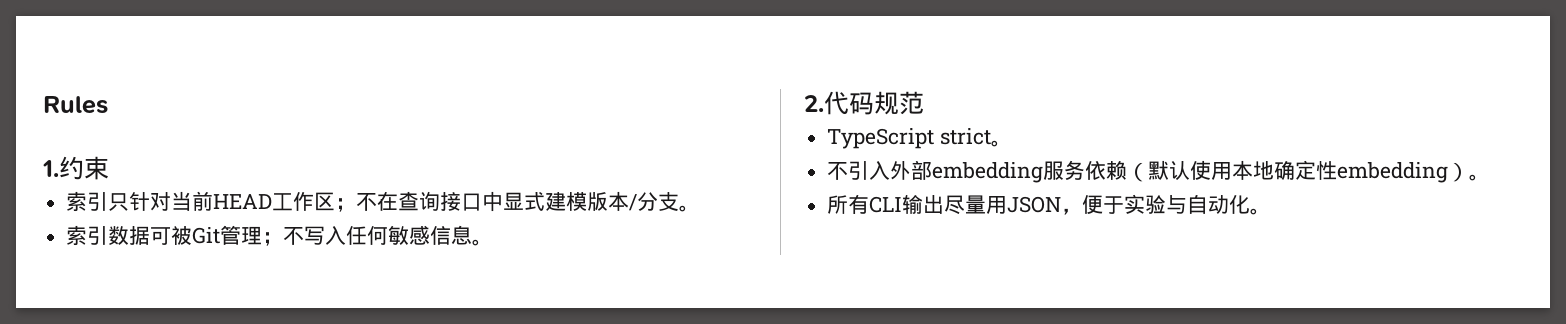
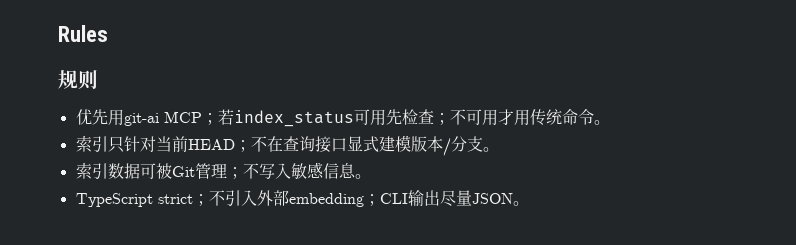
[42,156,109,180] 1.约束 -> [58,70,98,90] [75,109,610,127] 规则 // 优先用git-ai MCP；若index_status可用先检查；不可用才用传统命令。
[272,192,336,211] 工作区 -> (235, 144) none
[482,191,504,212] 中 -> (347, 145) none
[346,226,389,245] 任何 -> (291, 171) none
[804,91,924,115] // 2.代码规范 -> (371, 176) none
[990,140,1012,147] 。 // -> [192,194,209,206] ；
[1043,160,1491,183] [827,194,1251,215] 服务依赖（默认使用本地确定性embedding）。 // 所有CLI输出尽量用JSON，便于实验与自动化 -> [363,190,513,207] ；CLI输出尽量JSON

